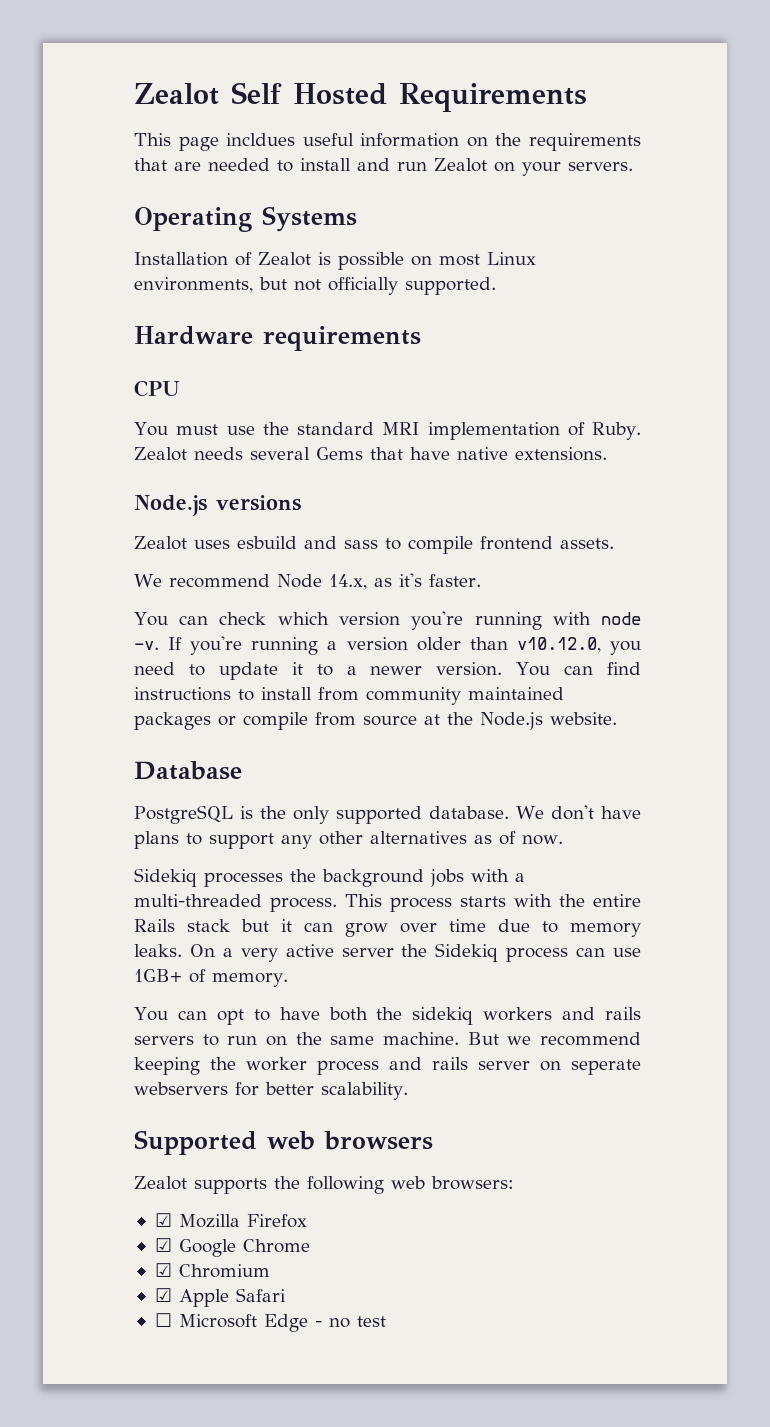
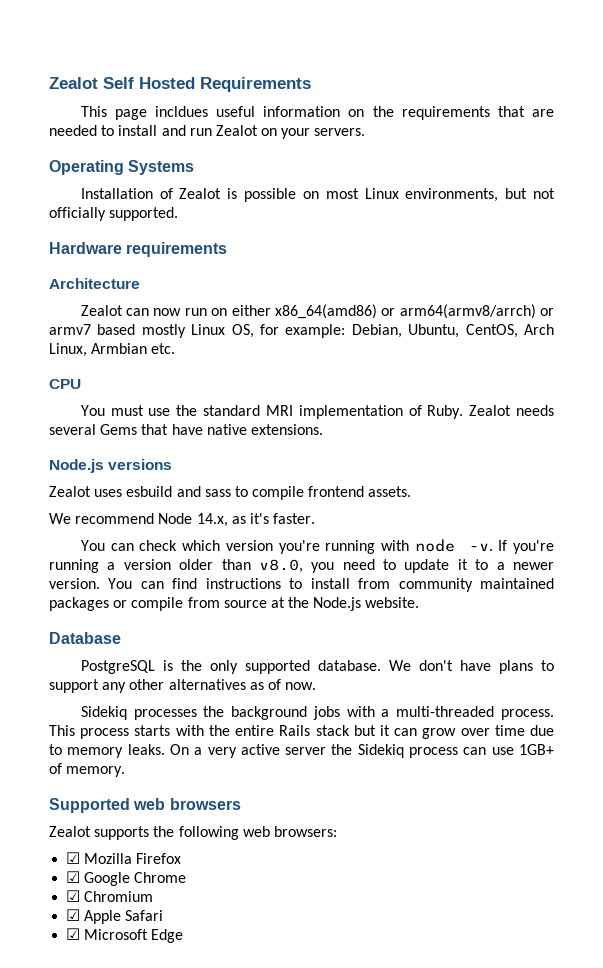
(421, 338) none -> [49,278,140,289] [80,304,554,319] [49,324,554,338] [49,343,176,357] // Architecture // Zealot can now run on either x86_64(amd86) or arm64(armv8/arrch) or armv7 based mostly Linux OS, for example: Debian, Ubuntu, CentOS, Arch Linux, Armbian etc.
[516,637,601,653] v10.12.0, -> [258,559,303,573] v8.0,
[134,1007,641,1025] [134,1032,641,1046] [134,1057,641,1075] [134,1082,408,1100] // You can opt to have both the sidekiq workers and rails servers to run on the same machine. But we recommend keeping the worker process and rails server on seperate webservers for better scalability. -> (126, 771) none
[154,1313,172,1327] ☐ -> [66,928,81,940] ☑
[314,1316,386,1328] - no test -> (184, 936) none

